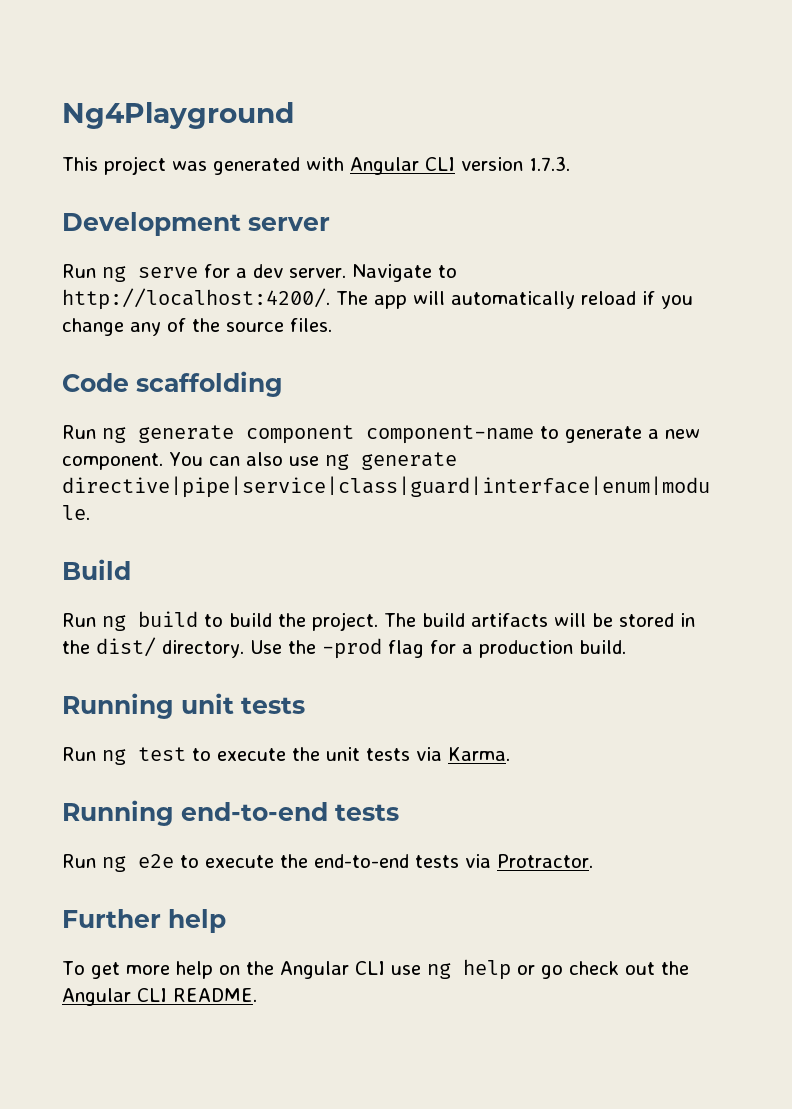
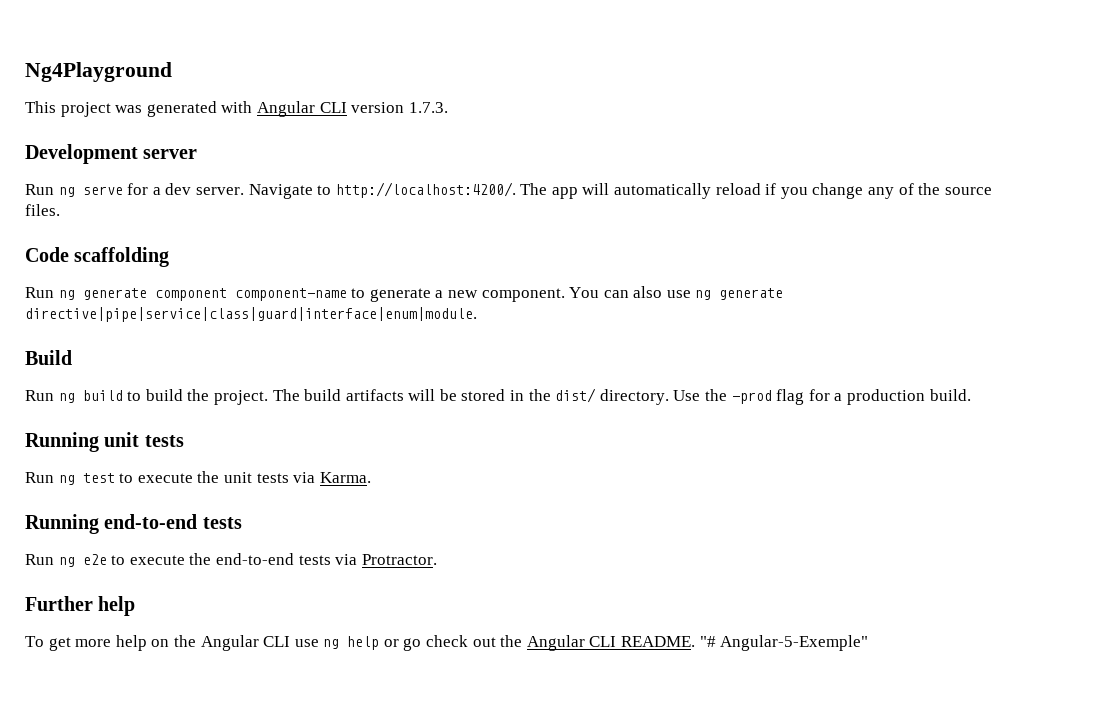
(257, 995) none -> [699,635,869,651] "# Angular-5-Exemple"

